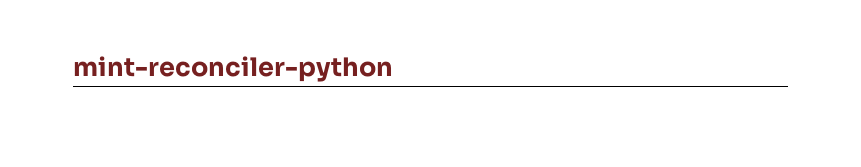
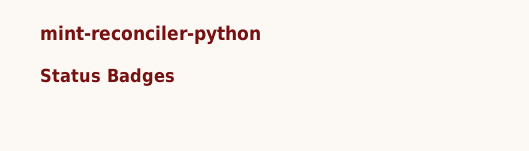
(393, 69) none -> [40,68,175,86] // Status Badges

